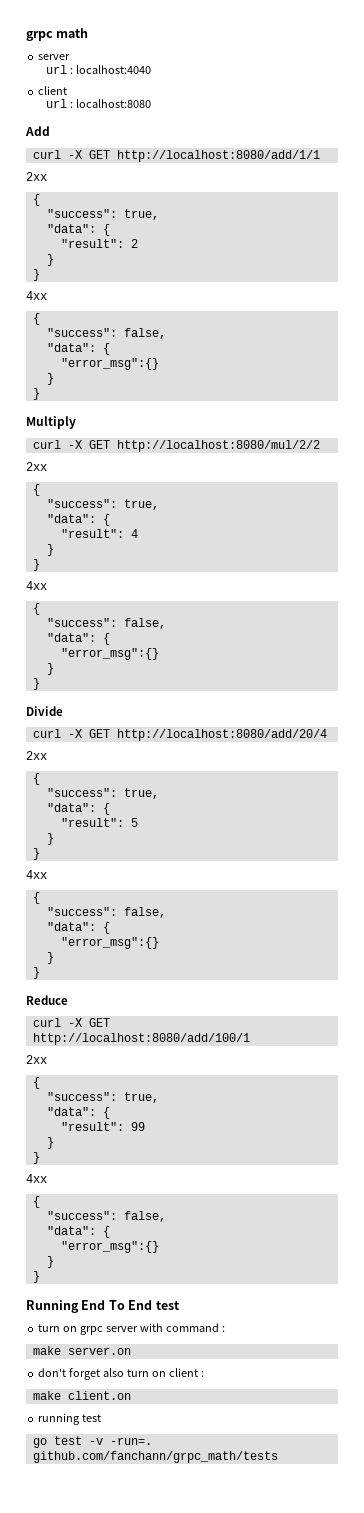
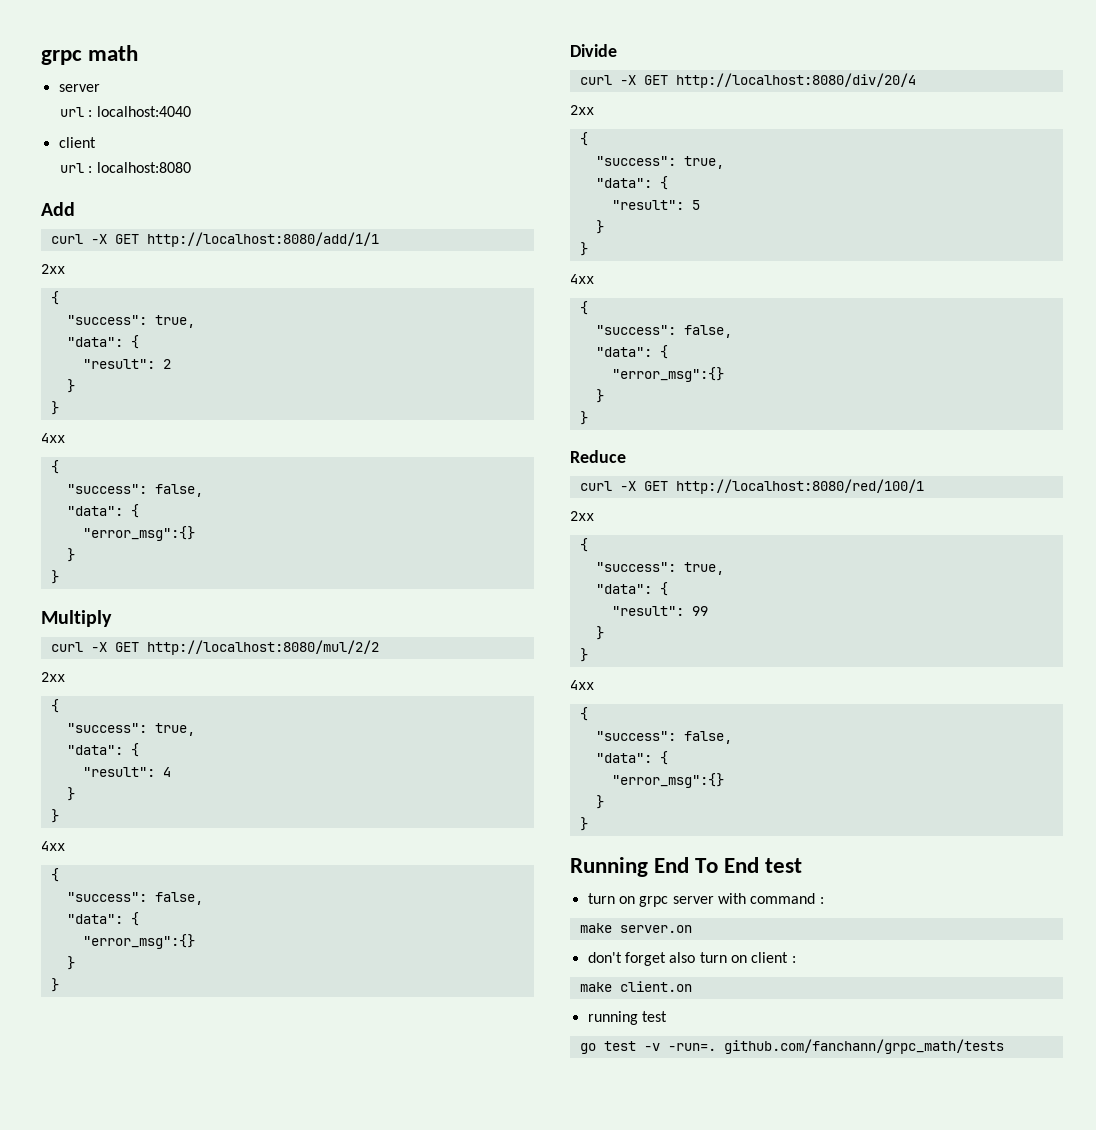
[116,729,327,741] http://localhost:8080/add/20/4 -> [675,73,916,88] http://localhost:8080/div/20/4
[32,1033,250,1045] http://localhost:8080/add/100/1 -> [675,479,924,494] http://localhost:8080/red/100/1

